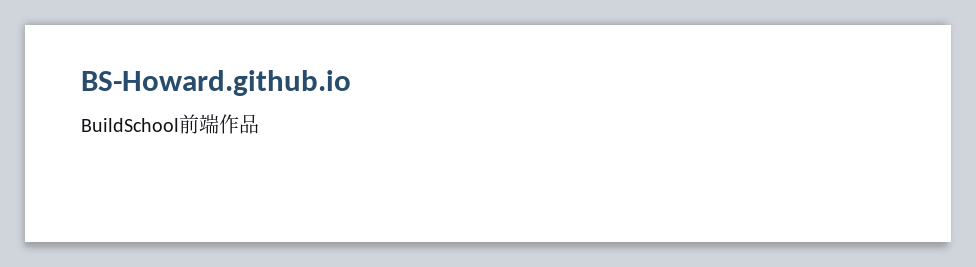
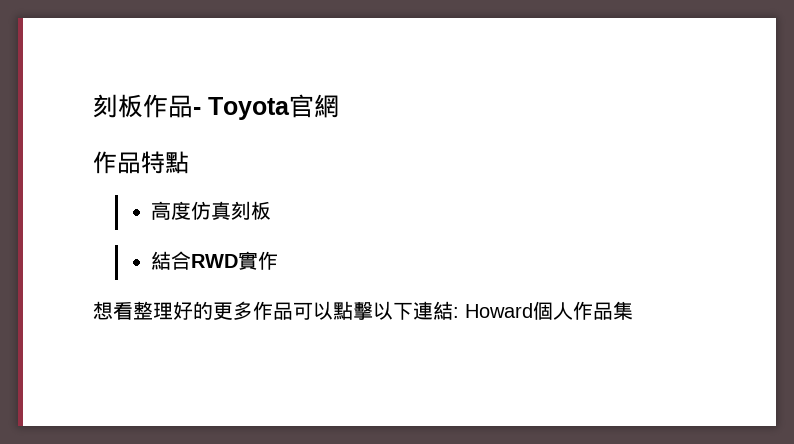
[81,70,351,96] [81,114,259,134] BS-Howard.github.io // BuildSchool前端作品 -> [93,94,339,120] [93,151,189,174] [150,201,271,220] [150,251,278,270] [93,301,633,320] 刻板作品- Toyota官網 // 作品特點 // 高度仿真刻板 // 結合RWD實作 // 想看整理好的更多作品可以點擊以下連結: Howard個人作品集

